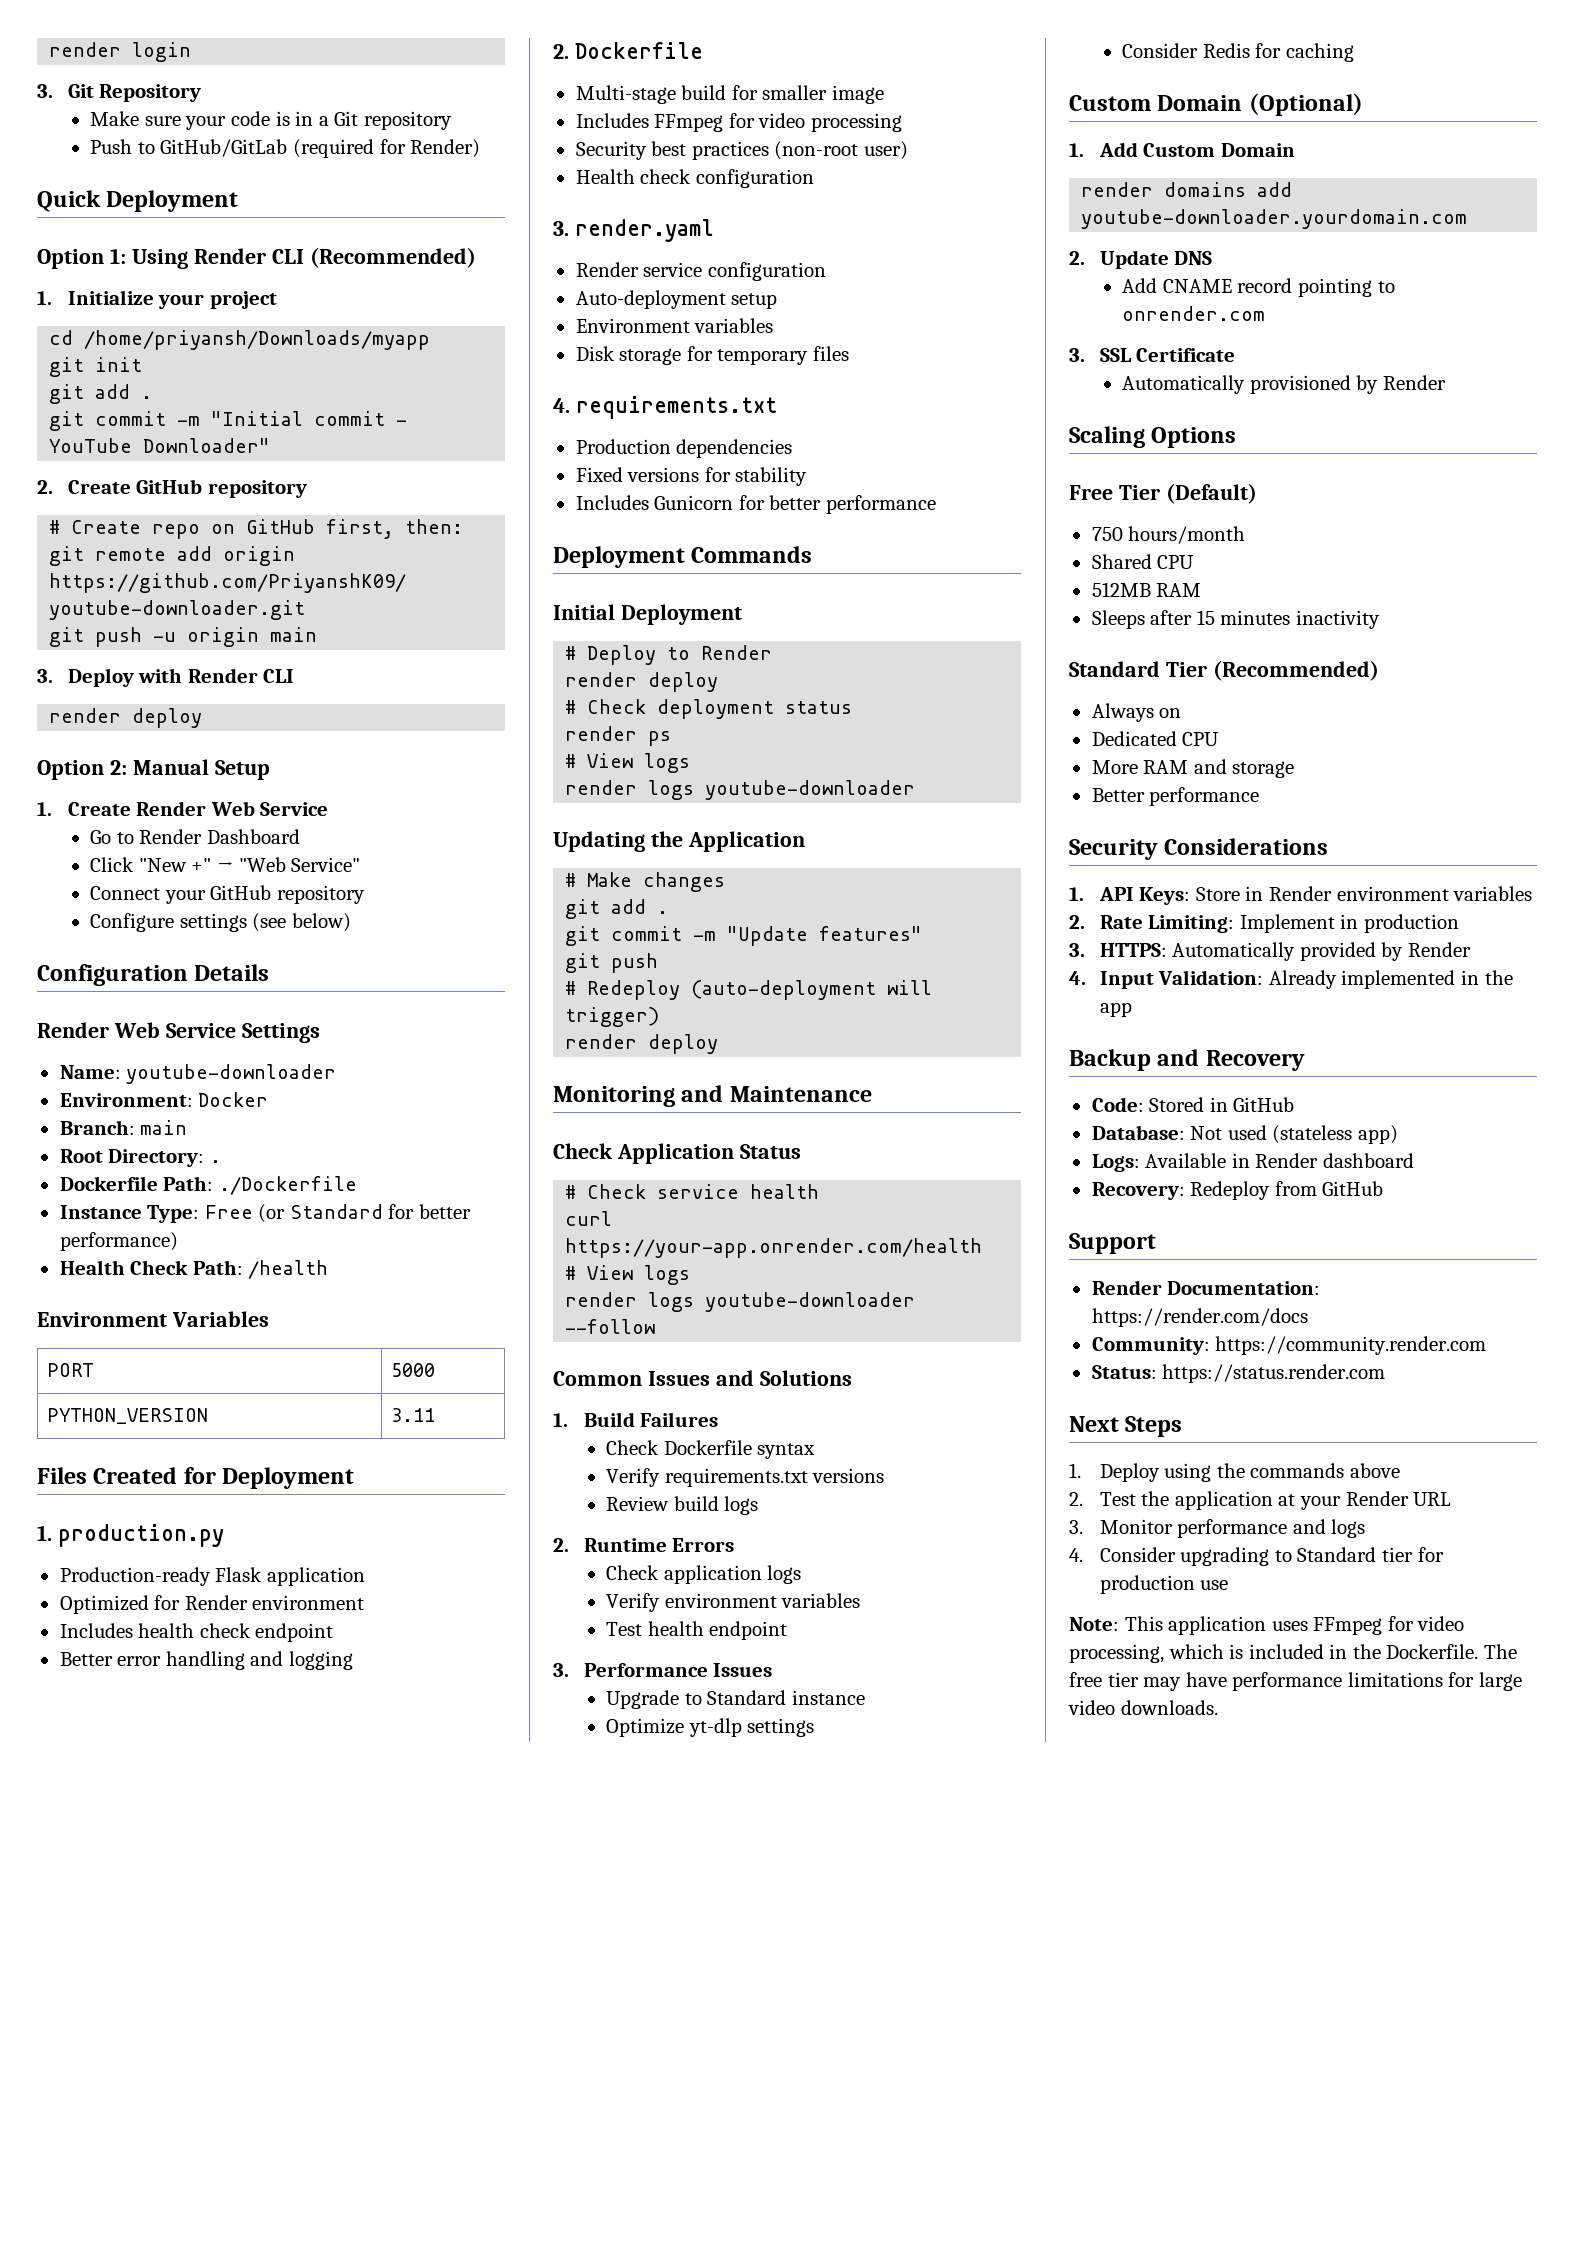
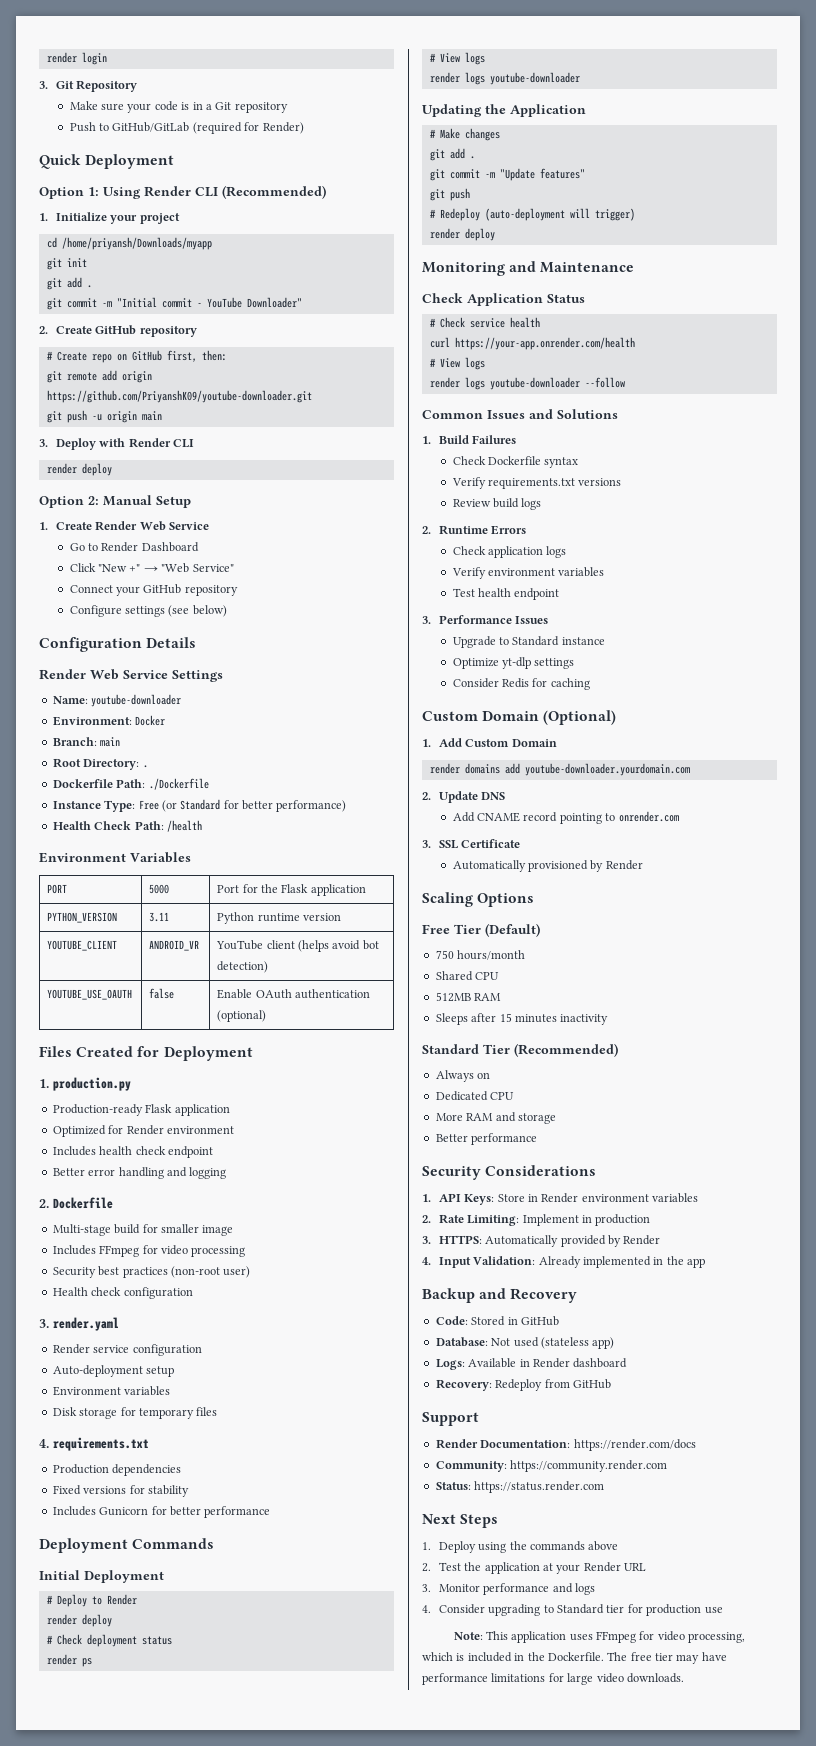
[47,1408,209,1424] [391,1408,436,1422] // PYTHON_VERSION | 3.11 -> [217,884,366,896] [47,912,118,923] [149,912,170,922] [217,912,342,924] [47,940,118,951] [149,940,200,951] [216,940,379,952] [217,961,269,973] [47,989,133,1000] [149,988,175,999] [217,989,371,999] [217,1010,267,1022] | Port for the Flask application // PYTHON_VERSION | 3.11 | Python runtime version // YOUTUBE_CLIENT | ANDROID_VR | YouTube client (helps avoid bot detection) // YOUTUBE_USE_OAUTH | false | Enable OAuth authentication (optional)

